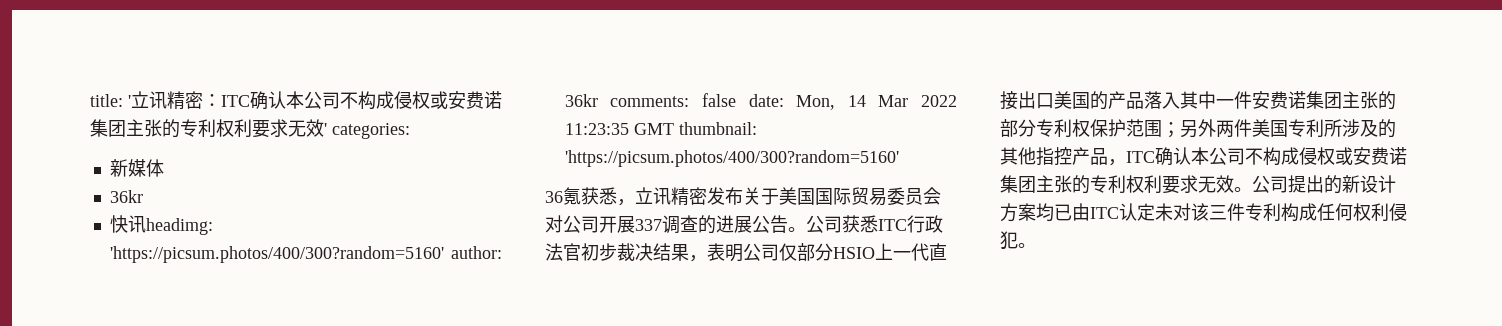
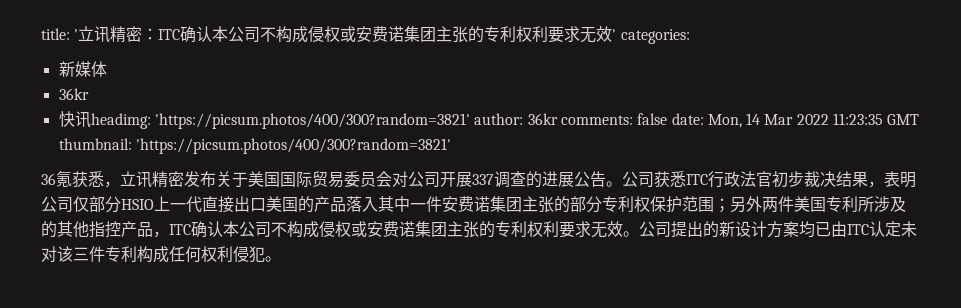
[109,246,444,263] 'https://picsum.photos/400/300?random=5160' -> [154,113,470,129] 'https://picsum.photos/400/300?random=3821'
[564,150,899,167] 'https://picsum.photos/400/300?random=5160' -> [135,138,451,154] 'https://picsum.photos/400/300?random=3821'

